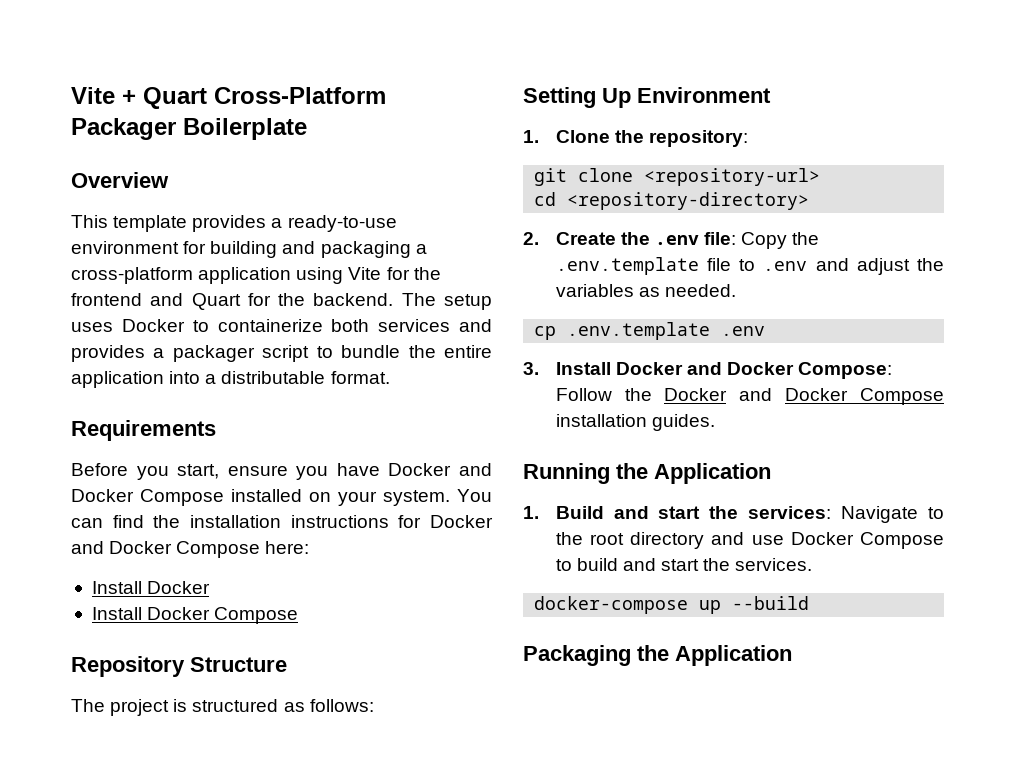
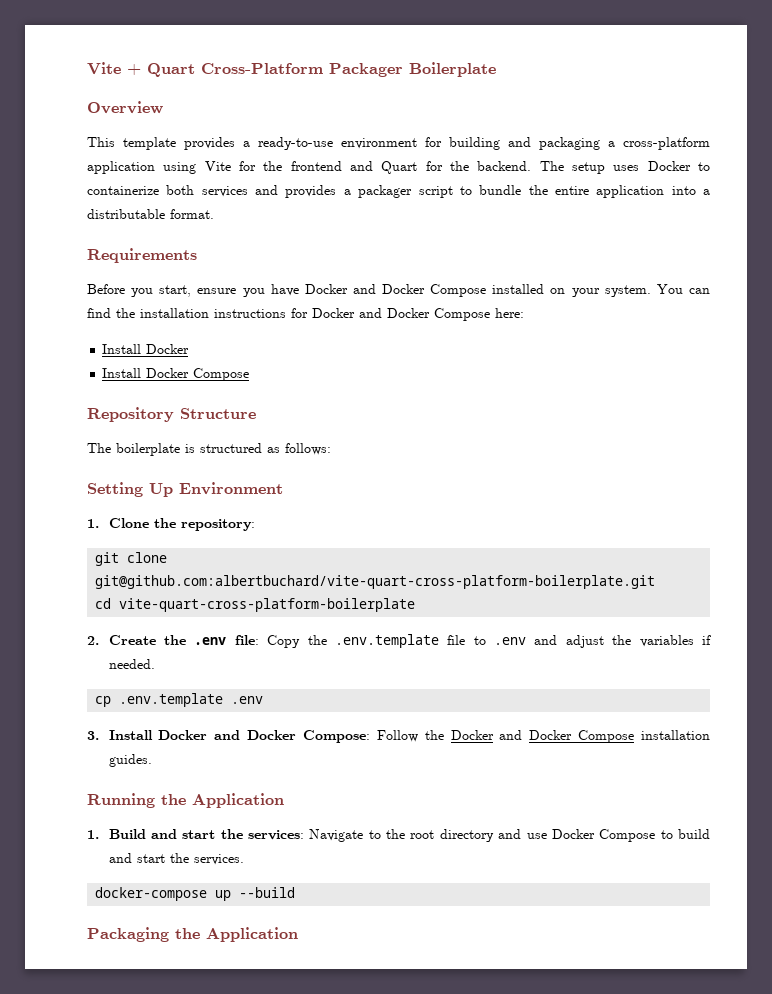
[110,699,170,716] project -> [116,443,180,456] boilerplate
[644,168,821,186] <repository-url> -> [95,575,656,589] git@github.com:albertbuchard/vite-quart-cross-platform-boilerplate.git
[567,192,810,210] <repository-directory> -> [119,598,416,612] vite-quart-cross-platform-boilerplate
[638,287,660,297] as -> [701,635,711,645] if

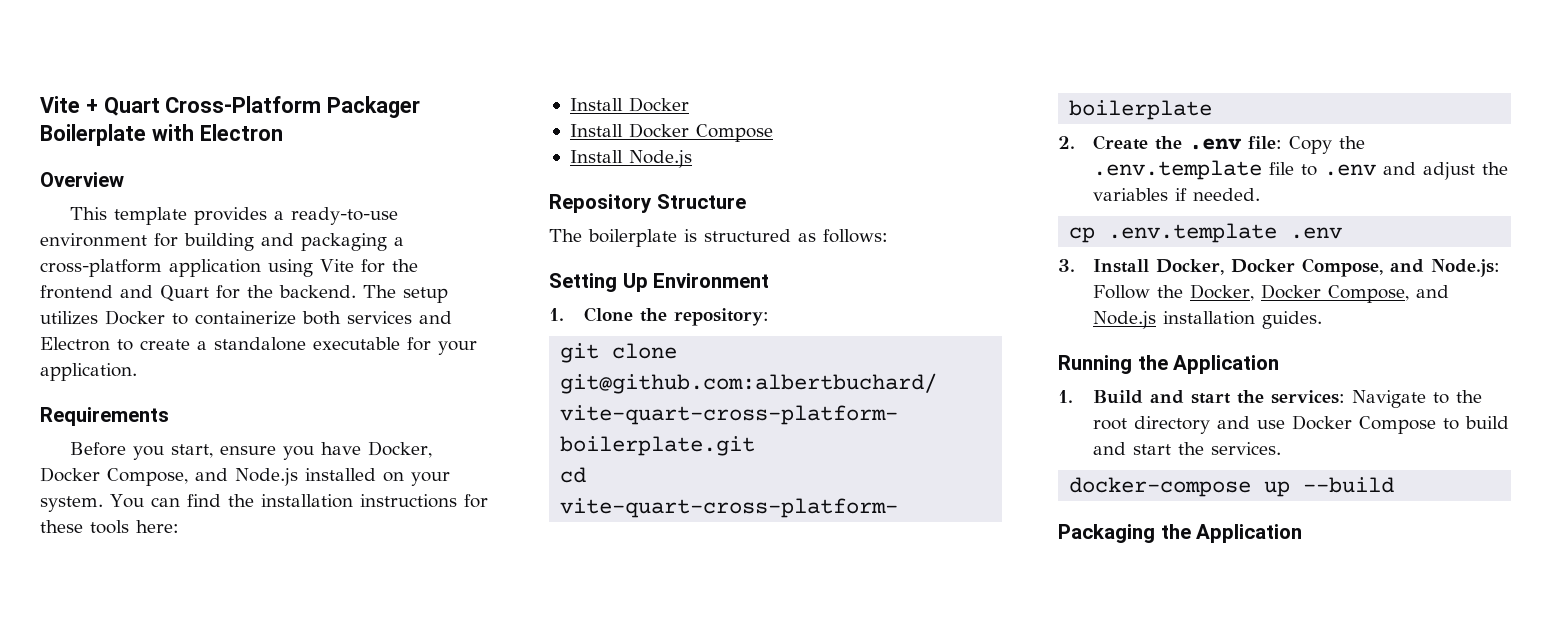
(496, 69) none -> [151,124,283,141] with Electron
[613,165,640,171] uses -> [40,311,98,325] utilizes
[285,185,710,198] [87,209,214,219] provides a packager script to bundle the entire application into a distributable format. -> [40,337,477,355] [40,363,137,381] Electron to create a standalone executable for your application.
[304,284,487,297] Docker and Docker Compose -> [367,441,432,458] [40,467,298,486] Docker, Docker Compose, and Node.js
[312,308,490,321] Docker and Docker Compose -> [40,520,129,534] these tools
(250, 374) none -> [569,150,692,168] // Install Node.js
[158,730,635,743] Docker and Docker Compose: Follow the Docker and Docker Compose -> [1155,258,1500,277] [1092,284,1449,303] [1092,311,1156,329] Docker, Docker Compose, and Node.js: Follow the Docker, Docker Compose, and Node.js

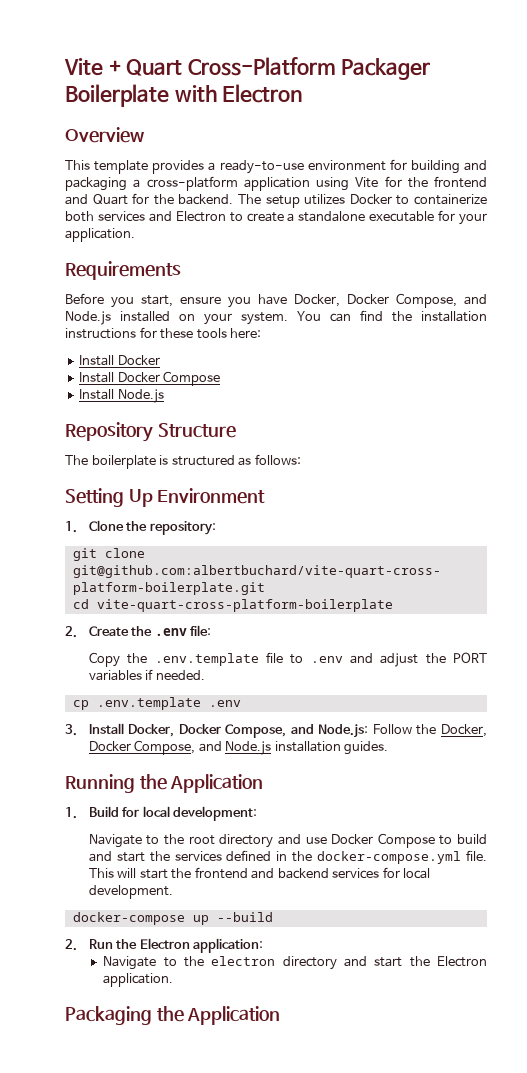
(1282, 142) none -> (212, 630) //
(1508, 168) none -> [453,652,487,663] PORT
[1149,390,1345,404] and start the services: -> [122,806,258,821] for local development: //
[1210,442,1281,455] [1069,477,1395,497] services. // docker-compose up --build -> [174,850,488,864] [88,867,431,879] [88,885,173,899] [72,912,273,925] [65,938,264,953] [103,956,487,970] [103,973,174,987] services defined in the docker-compose.yml file. This will start the frontend and backend services for local development. // docker-compose up --build // 2. Run the Electron application: // Navigate to the electron directory and start the Electron application.

